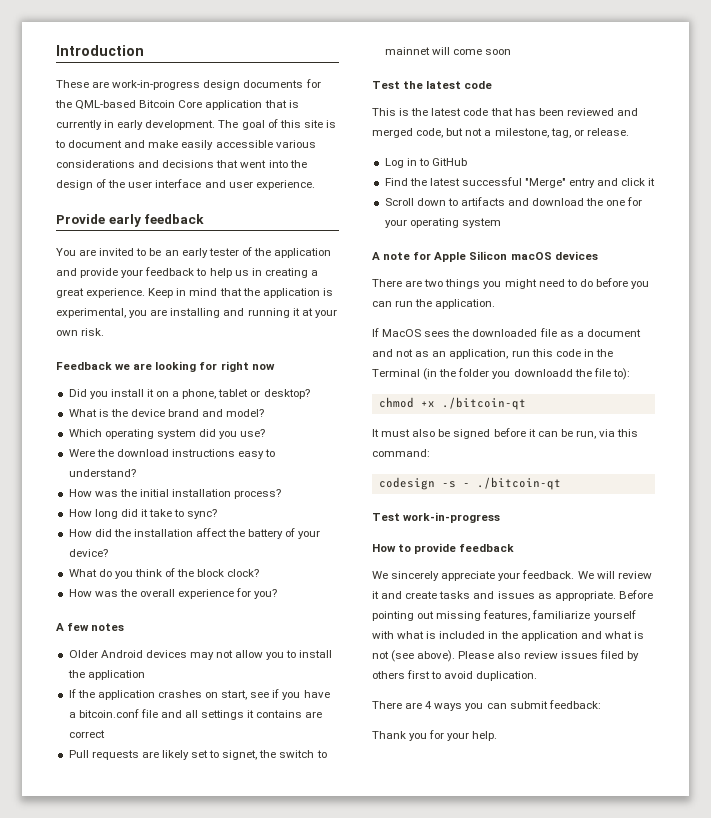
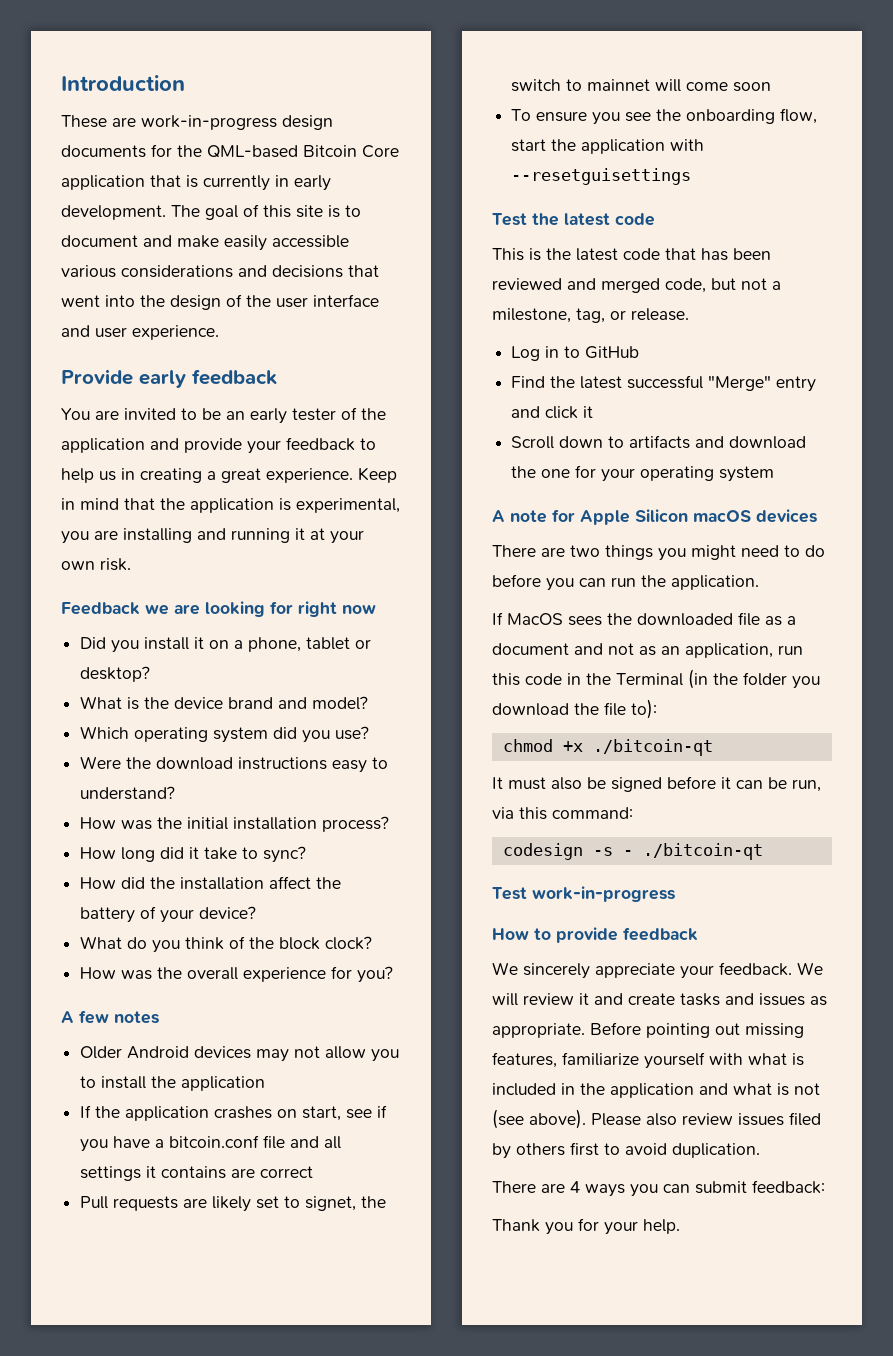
(511, 52) none -> [511,108,818,125] [511,139,705,154] [511,168,692,185] // To ensure you see the onboarding flow, start the application with --resetguisettings
[513,369,573,377] downloadd -> [492,703,569,716] download

